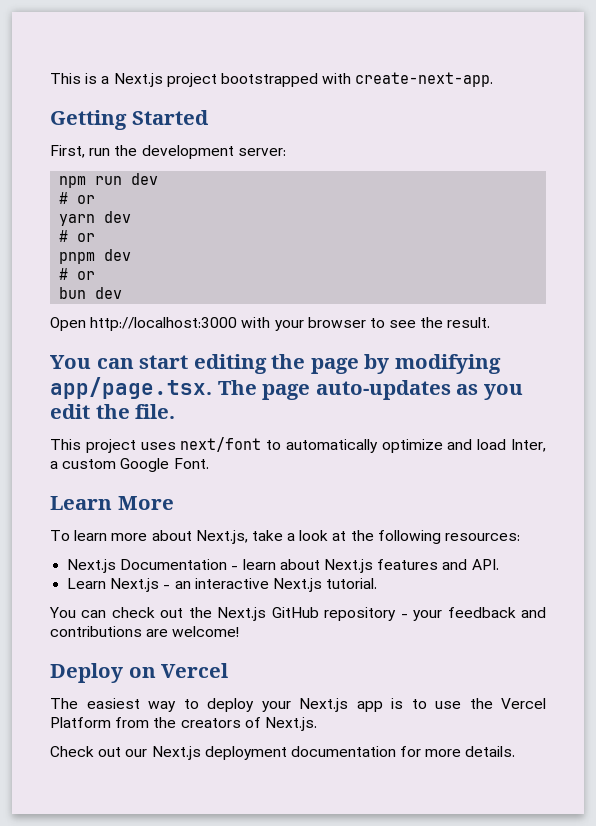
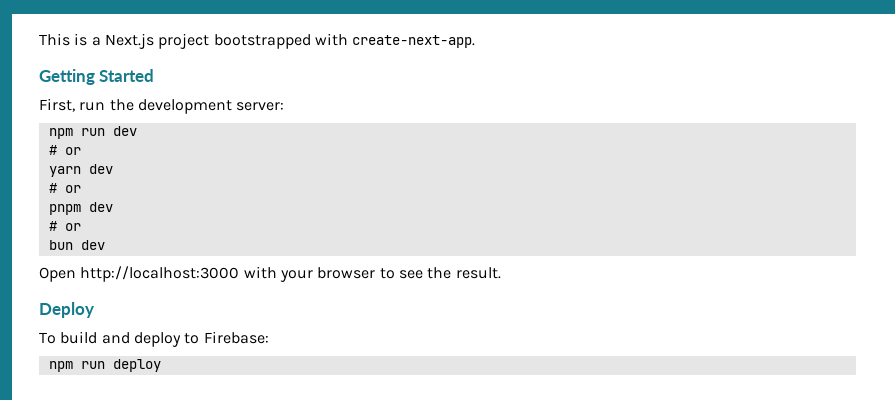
[50,354,501,374] [50,377,523,400] [50,404,176,419] [50,437,546,453] [50,458,209,472] [50,496,174,510] [50,530,521,544] [67,559,499,573] [67,578,378,592] [49,607,546,621] [50,626,240,637] [50,663,229,683] [50,698,546,712] [50,717,317,731] [50,746,516,760] You can start editing the page by modifying app/page.tsx. The page auto-updates as you edit the file. // This project uses next/font to automatically optimize and load Inter, a custom Google Font. // Learn More // To learn more about Next.js, take a look at the following resources: // Next.js Documentation - learn about Next.js features and API. // Learn Next.js - an interactive Next.js tutorial. // You can check out the Next.js GitHub repository - your feedback and contributions are welcome! // Deploy on Vercel // The easiest way to deploy your Next.js app is to use the Vercel Platform from the creators of Next.js. // Check out our Next.js deployment documentation for more details. -> [39,302,94,318] [39,331,269,347] [48,359,161,372] Deploy // To build and deploy to Firebase: // npm run deploy

